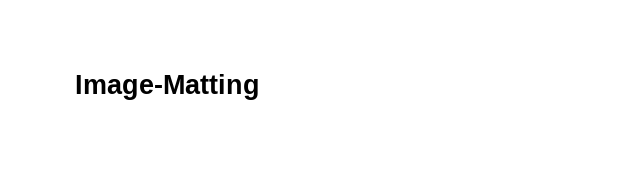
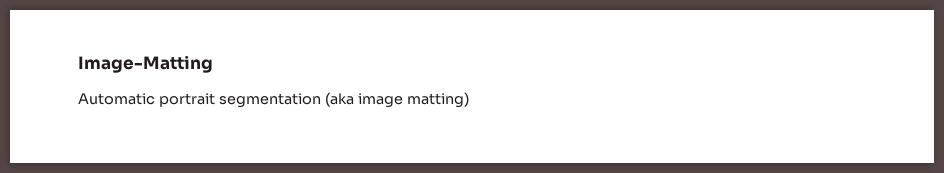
(260, 87) none -> [78,92,469,108] // Automatic portrait segmentation (aka image matting)

